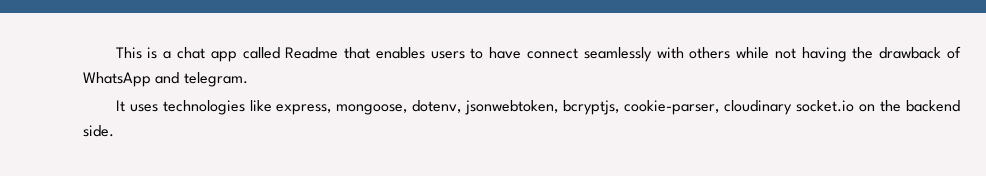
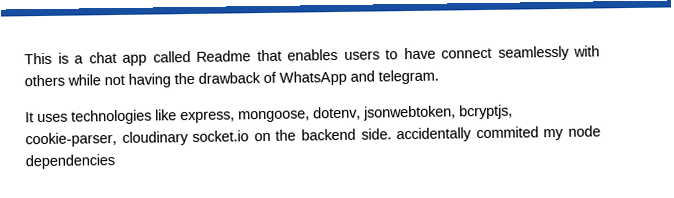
(114, 131) none -> [396,125,602,143] [25,154,115,170] accidentally commited my node dependencies

